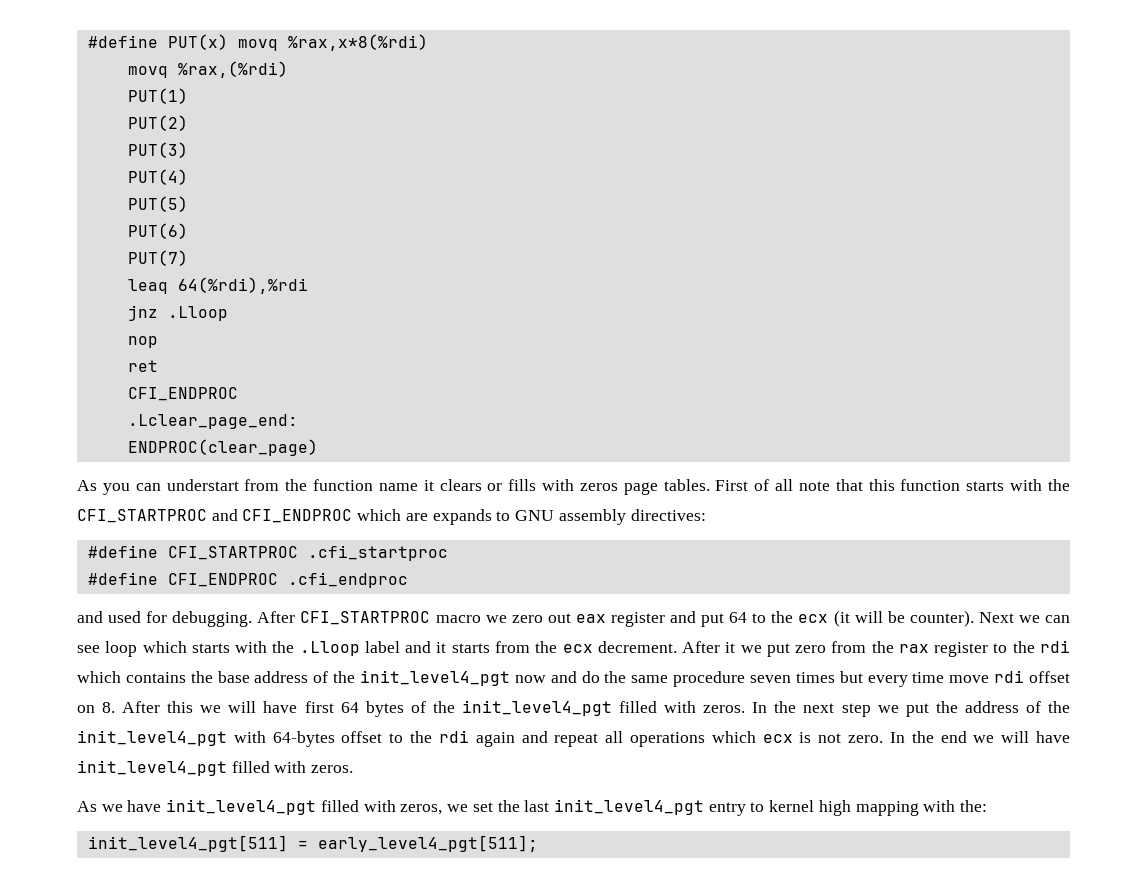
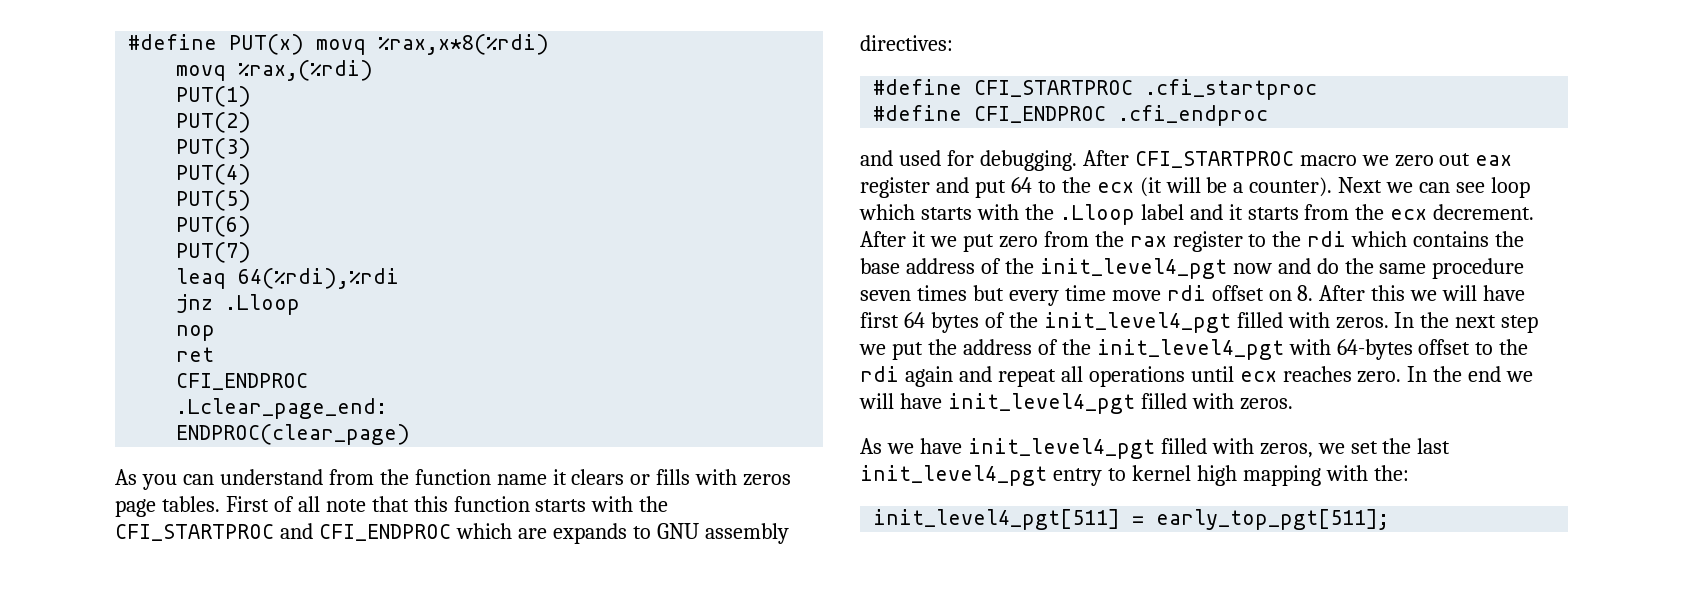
[166,479,239,491] understart -> [219,469,323,485] understand
(905, 617) none -> [1233,182,1244,193] a
[711,731,842,743] which ecx is not -> [1190,366,1352,382] until ecx reaches
[317,835,538,852] early_level4_pgt[511]; -> [1156,509,1390,530] early_top_pgt[511];

